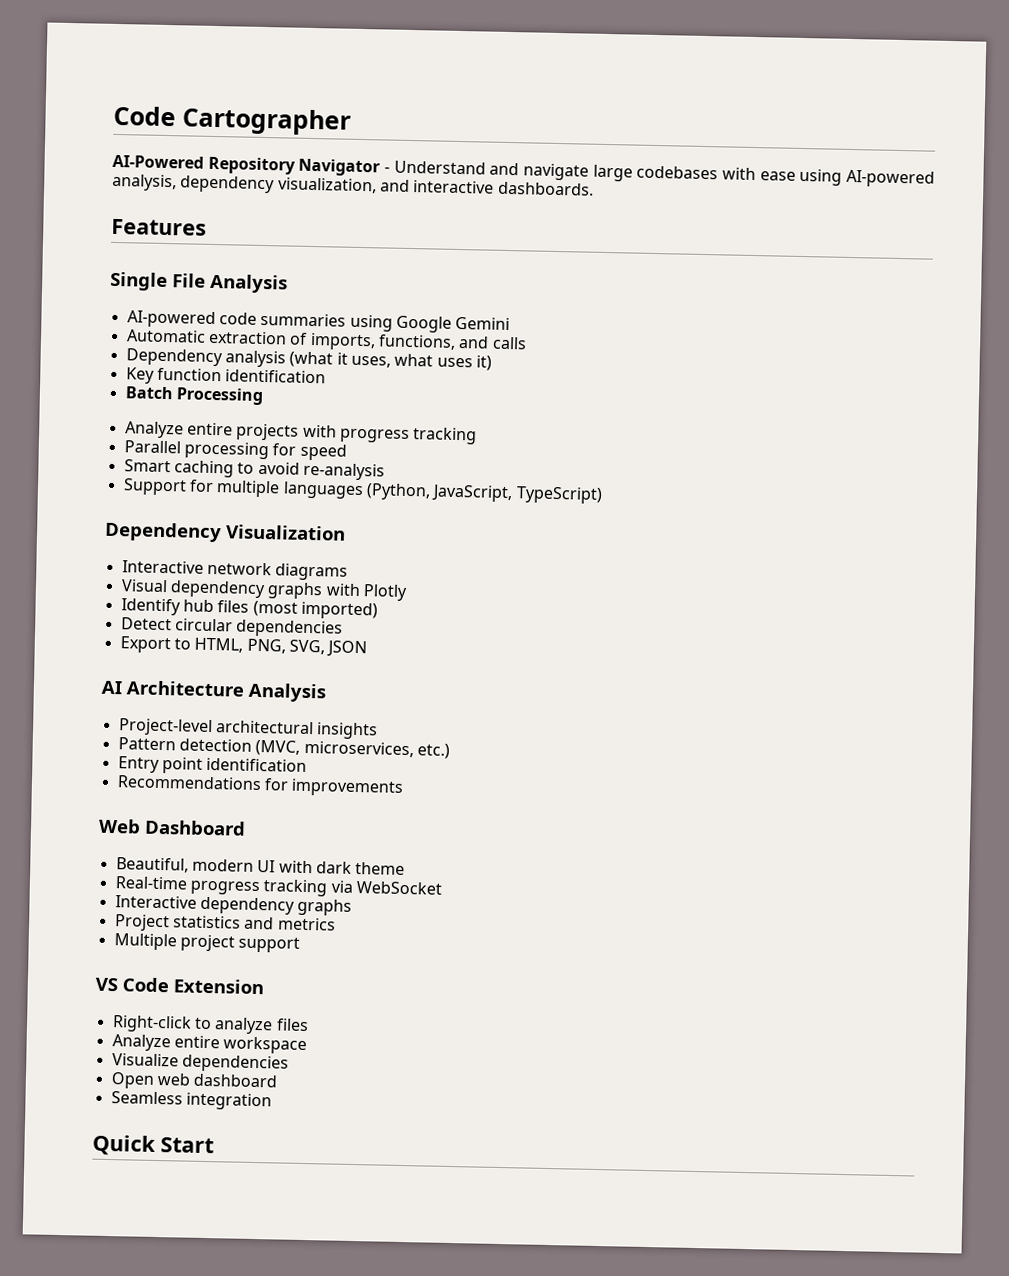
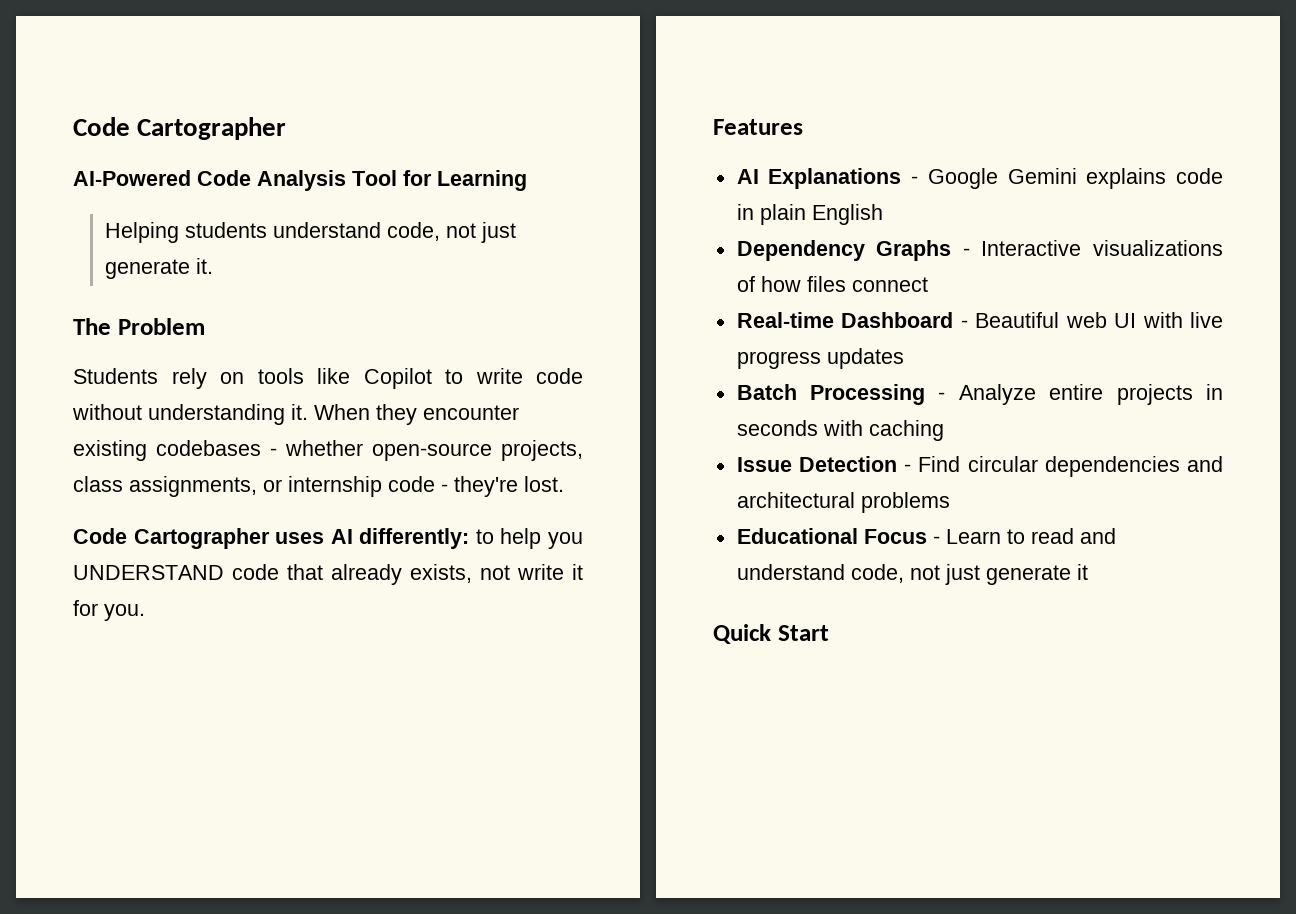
[207,156,935,188] [112,173,594,196] [111,218,207,236] [110,271,288,294] [126,310,511,333] [125,329,527,351] [125,348,492,371] [125,367,327,384] Repository Navigator - Understand and navigate large codebases with ease using AI-powered analysis, dependency visualization, and interactive dashboards. // Features // Single File Analysis // AI-powered code summaries using Google Gemini // Automatic extraction of imports, functions, and calls // Dependency analysis (what it uses, what uses it) // Key function identification -> [197,170,527,191] [105,222,517,243] [105,258,214,279] [73,318,205,335] [73,368,583,389] [72,404,519,425] [73,440,583,461] [73,476,564,497] [73,528,583,549] [73,564,583,585] [73,600,145,621] [713,119,803,135] [736,168,1223,189] [736,204,883,225] [736,240,1223,261] [736,276,928,292] [736,312,1223,328] [736,348,904,369] Code Analysis Tool for Learning // Helping students understand code, not just generate it. // The Problem // Students rely on tools like Copilot to write code without understanding it. When they encounter existing codebases - whether open-source projects, class assignments, or internship code - they're lost. // Code Cartographer uses AI differently: to help you UNDERSTAND code that already exists, not write it for you. // Features // AI Explanations - Google Gemini explains code in plain English // Dependency Graphs - Interactive visualizations of how files connect // Real-time Dashboard - Beautiful web UI with live progress updates
(264, 396) // -> [938,392,946,400] -
[302,424,478,445] [123,440,347,461] [123,459,385,481] [122,478,603,504] [104,521,346,543] [121,560,349,581] [120,579,408,601] [120,598,378,620] [120,617,344,638] [119,636,368,658] [101,680,327,703] [117,718,379,740] [117,737,450,759] [117,756,308,774] [116,775,405,797] [98,818,246,836] [115,857,406,876] [114,876,442,897] [114,895,353,916] [113,914,336,932] [113,933,301,953] [95,977,264,995] [111,1015,309,1035] [111,1034,308,1055] [111,1053,289,1073] [110,1072,279,1089] [110,1091,272,1111] with progress tracking // Parallel processing for speed // Smart caching to avoid re-analysis // Support for multiple languages (Python, JavaScript, TypeScript) // Dependency Visualization // Interactive network diagrams // Visual dependency graphs with Plotly // Identify hub files (most imported) // Detect circular dependencies // Export to HTML, PNG, SVG, JSON // AI Architecture Analysis // Project-level architectural insights // Pattern detection (MVC, microservices, etc.) // Entry point identification // Recommendations for improvements // Web Dashboard // Beautiful, modern UI with dark theme // Real-time progress tracking via WebSocket // Interactive dependency graphs // Project statistics and metrics // Multiple project support // VS Code Extension // Right-click to analyze files // Analyze entire workspace // Visualize dependencies // Open web dashboard // Seamless integration -> [1206,384,1223,400] [736,420,944,441] [736,456,1223,477] [736,492,950,513] [736,528,1116,544] [736,564,1088,585] in seconds with caching // Issue Detection - Find circular dependencies and architectural problems // Educational Focus - Learn to read and understand code, not just generate it

